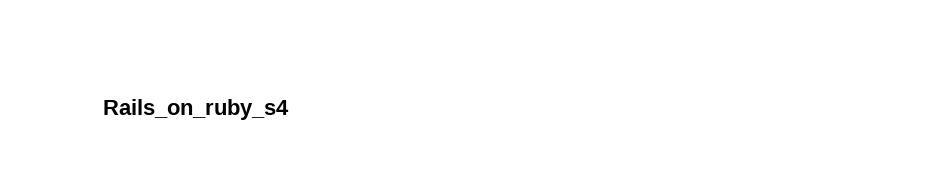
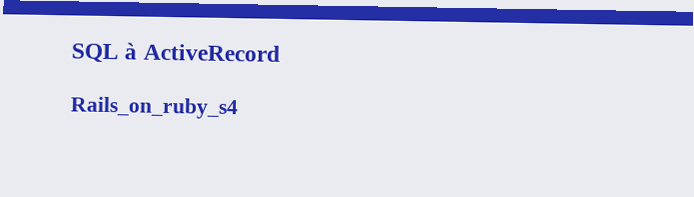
(103, 109) none -> [71,42,280,64] SQL à ActiveRecord //

